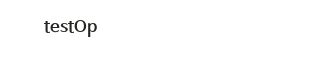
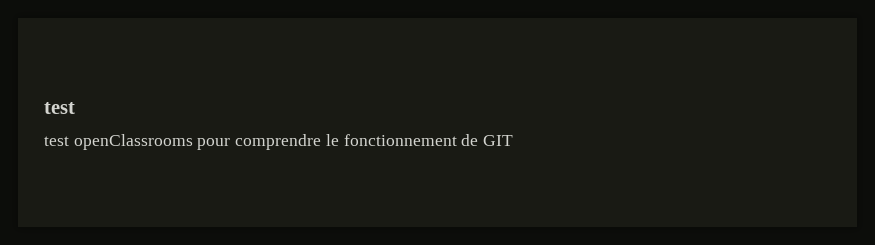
[44,20,97,37] testOp -> [44,102,75,114] [44,134,514,150] test // test openClassrooms pour comprendre le fonctionnement de GIT

